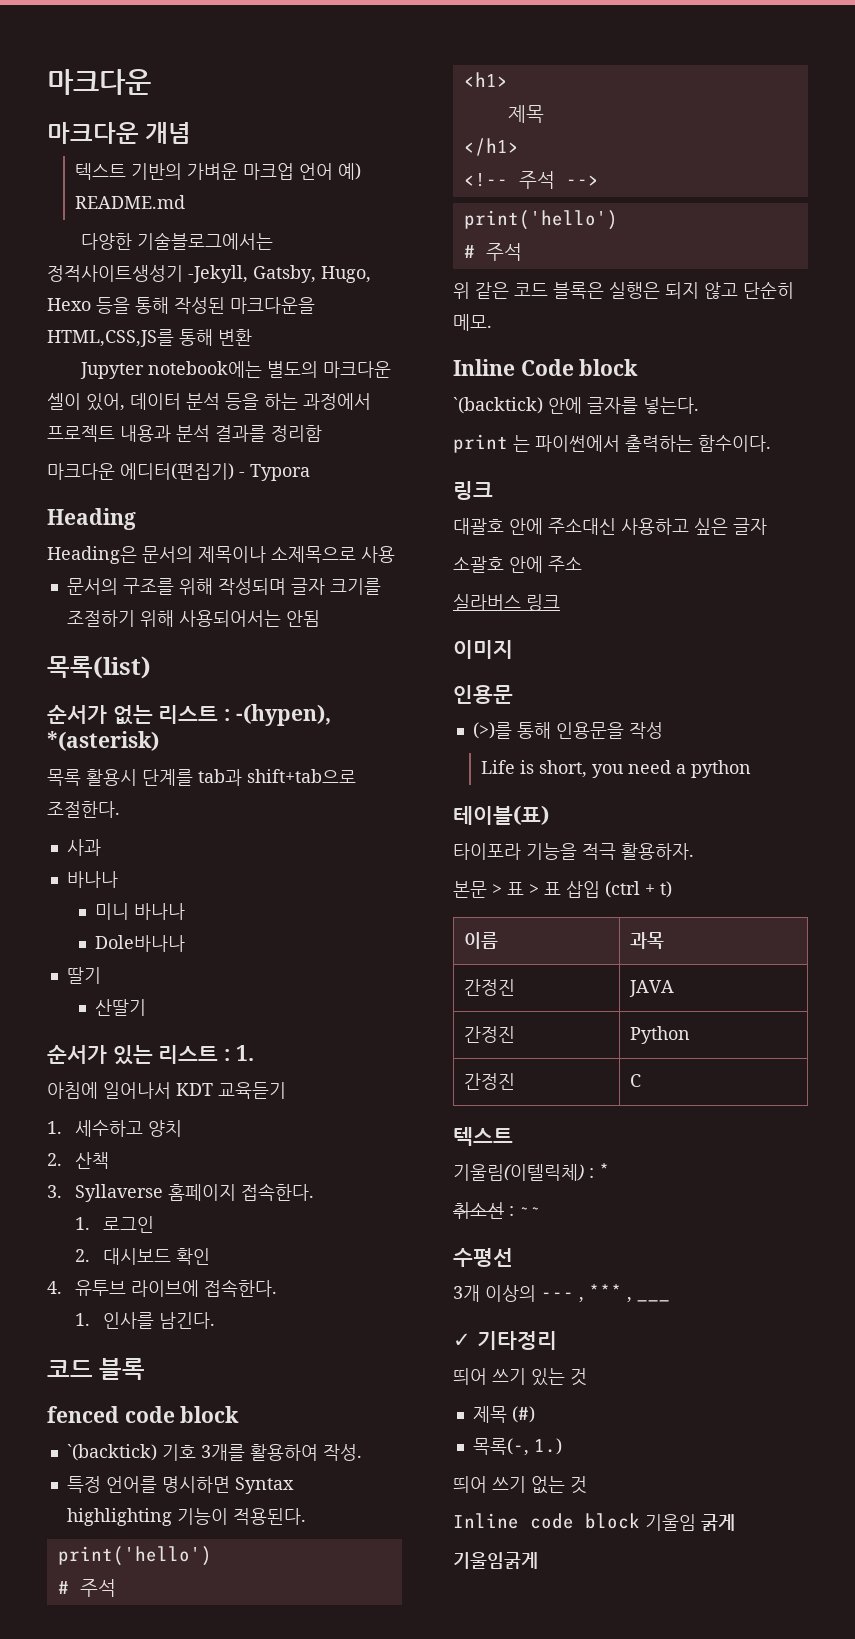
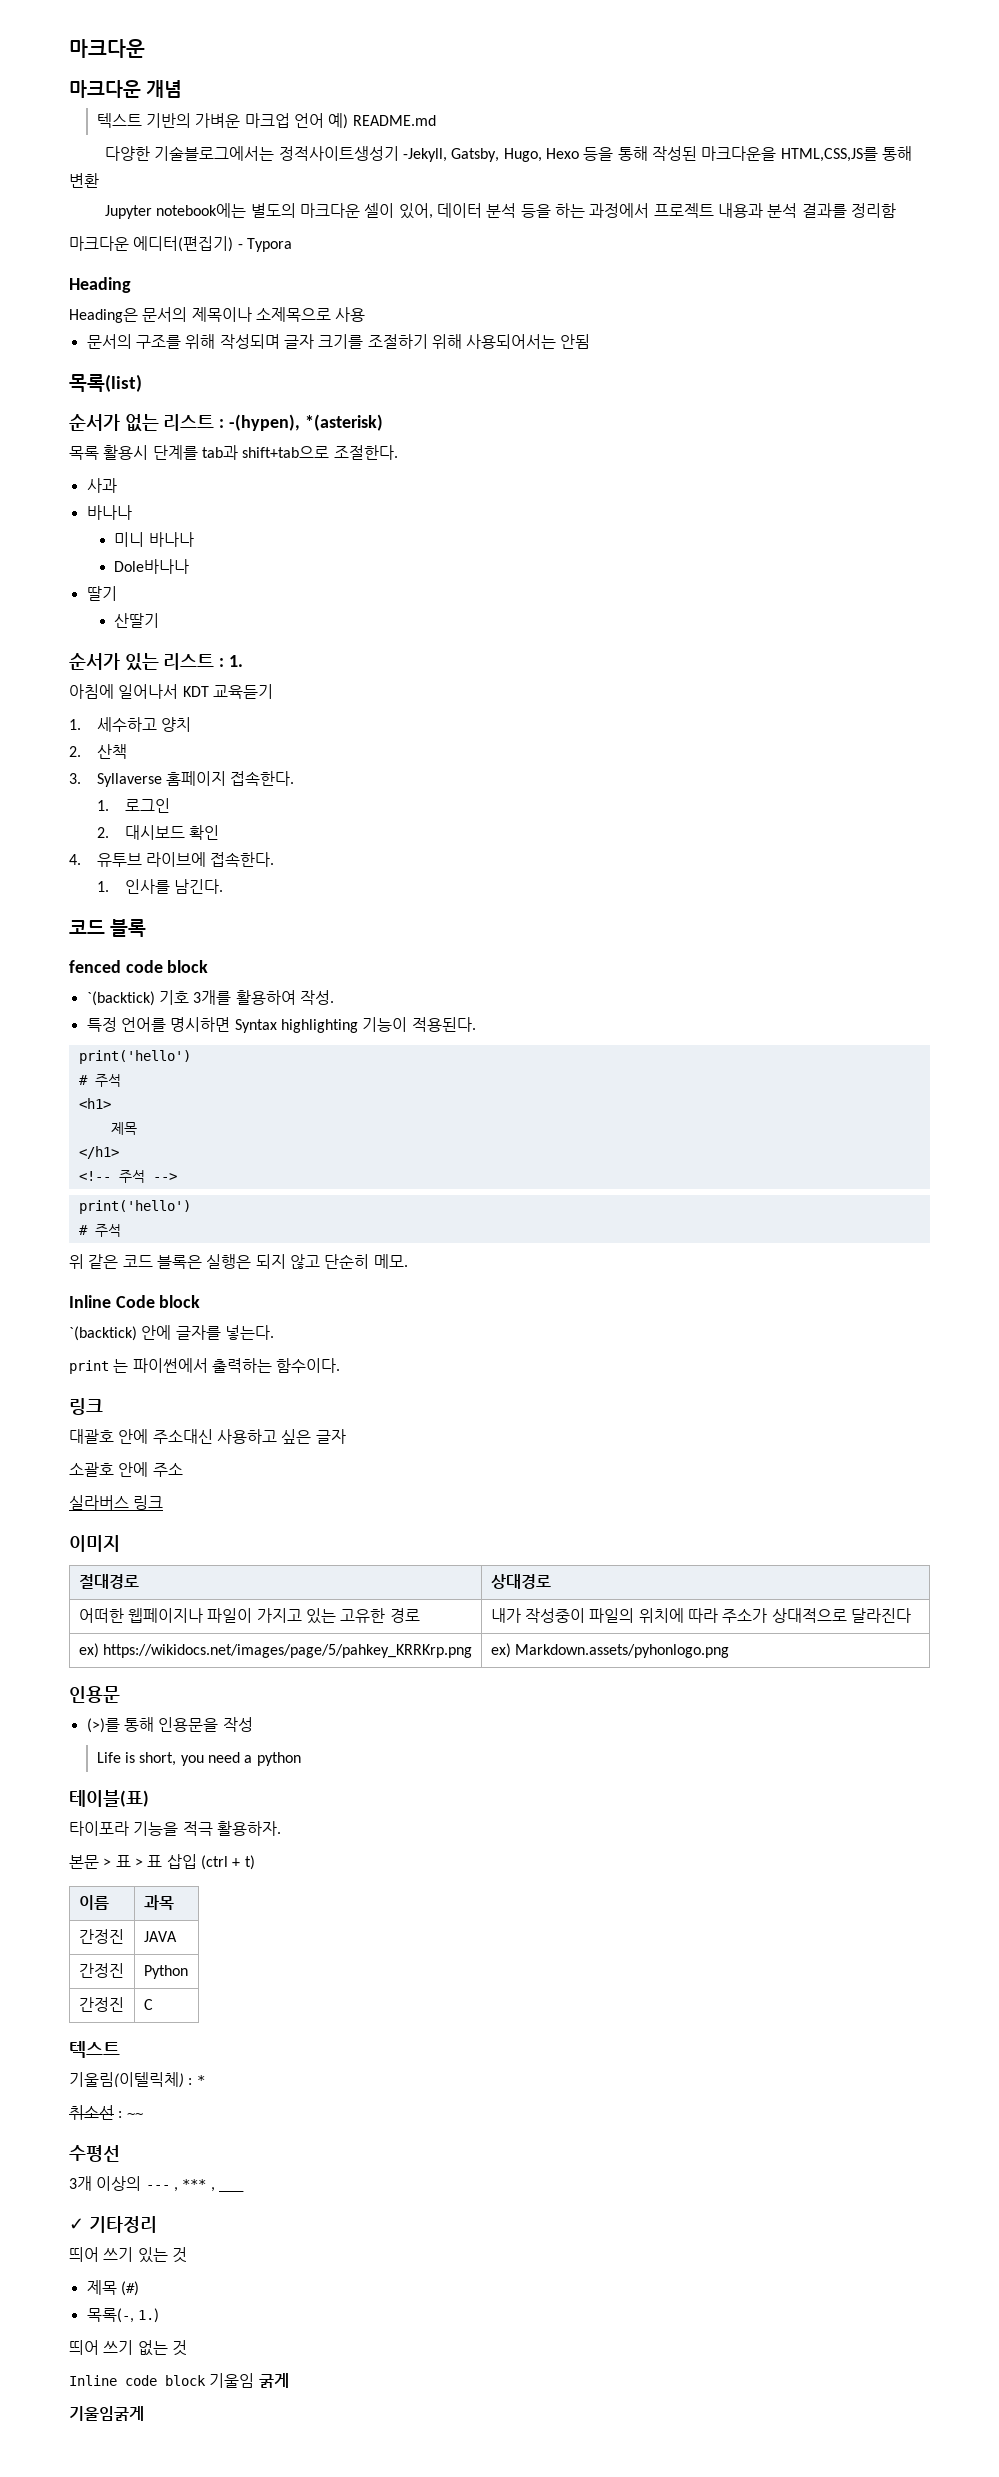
(513, 649) none -> [78,1574,139,1589] [490,1574,551,1589] [78,1608,420,1624] [490,1608,911,1623] [78,1643,473,1658] [490,1643,730,1658] // 절대경로 | 상대경로 // 어떠한 웹페이지나 파일이 가지고 있는 고유한 경로 | 내가 작성중이 파일의 위치에 따라 주소가 상대적으로 달라진다 // ex) https://wikidocs.net/images/page/5/pahkey_KRRKrp.png | ex) Markdown.assets/pyhonlogo.png

